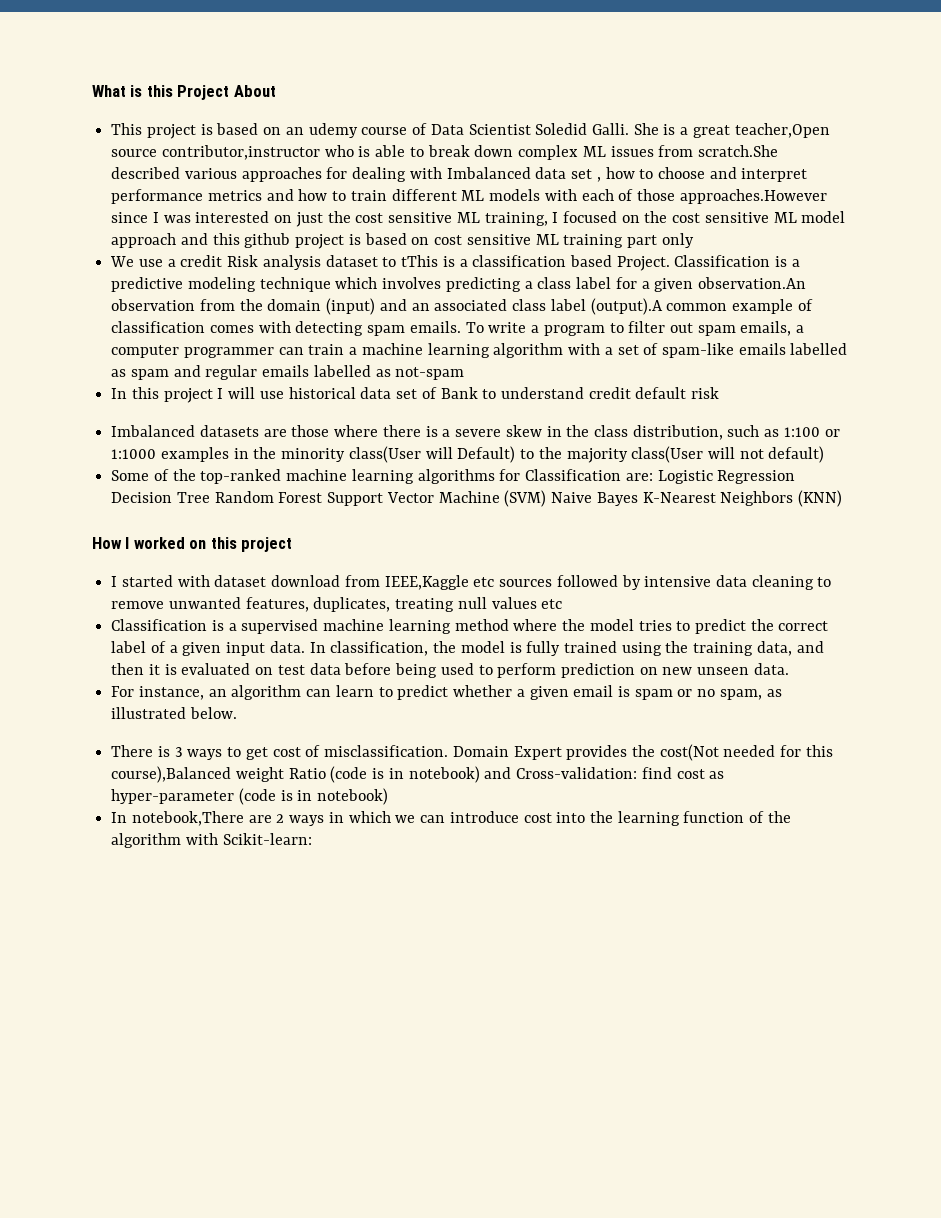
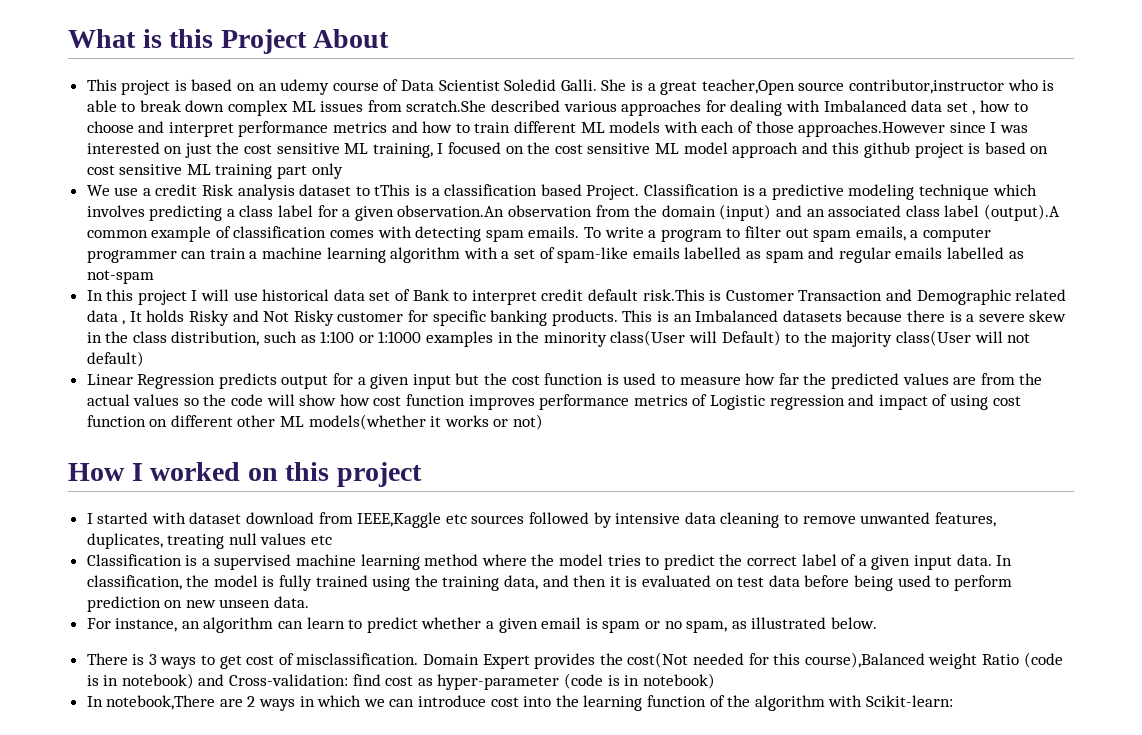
[500,387,584,399] understand -> [471,290,537,305] interpret
[691,387,720,399] [111,425,379,437] risk // Imbalanced datasets are those where -> [642,289,1067,305] [86,310,903,326] risk.This is Customer Transaction and Demographic related data , It holds Risky and Not Risky customer for specific banking products. This is an Imbalanced datasets because
[111,469,796,484] [111,490,842,507] Some of the top-ranked machine learning algorithms for Classification are: Logistic Regression Decision Tree Random Forest Support Vector Machine (SVM) Naive Bayes K-Nearest Neighbors (KNN) -> [86,373,1043,389] [86,394,1021,410] [86,414,544,430] Linear Regression predicts output for a given input but the cost function is used to measure how far the predicted values are from the actual values so the code will show how cost function improves performance metrics of Logistic regression and impact of using cost function on different other ML models(whether it works or not)

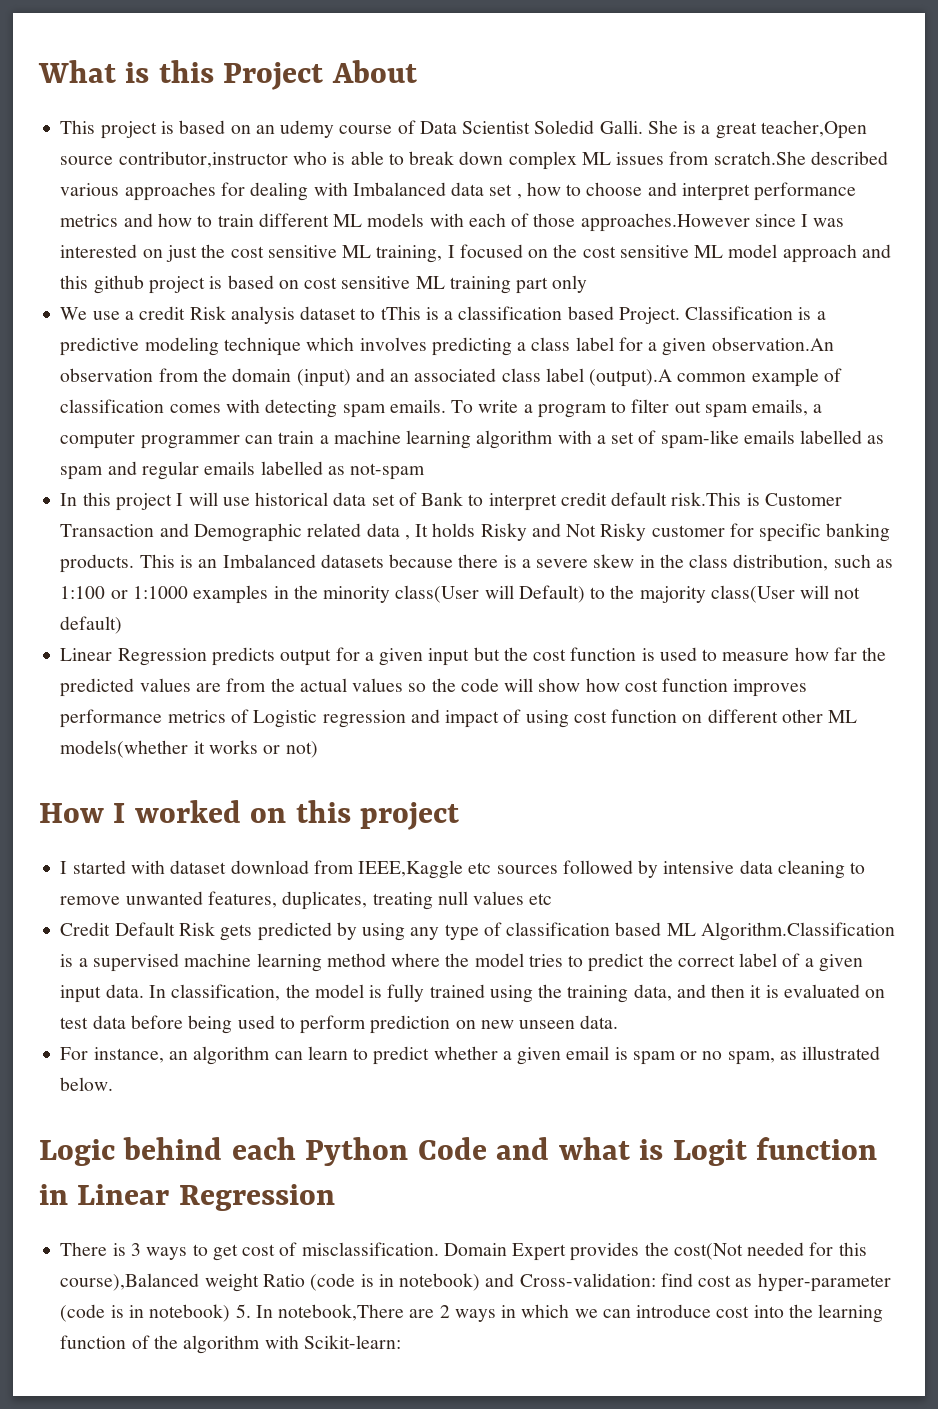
[86,554,182,566] Classification -> [60,922,895,941] Credit Default Risk gets predicted by using any type of classification based ML Algorithm.Classification
(877, 623) none -> [39,1137,878,1166] [39,1184,335,1211] // Logic behind each Python Code and what is Logit function in Linear Regression
(715, 681) // -> [235,1304,251,1318] 5.

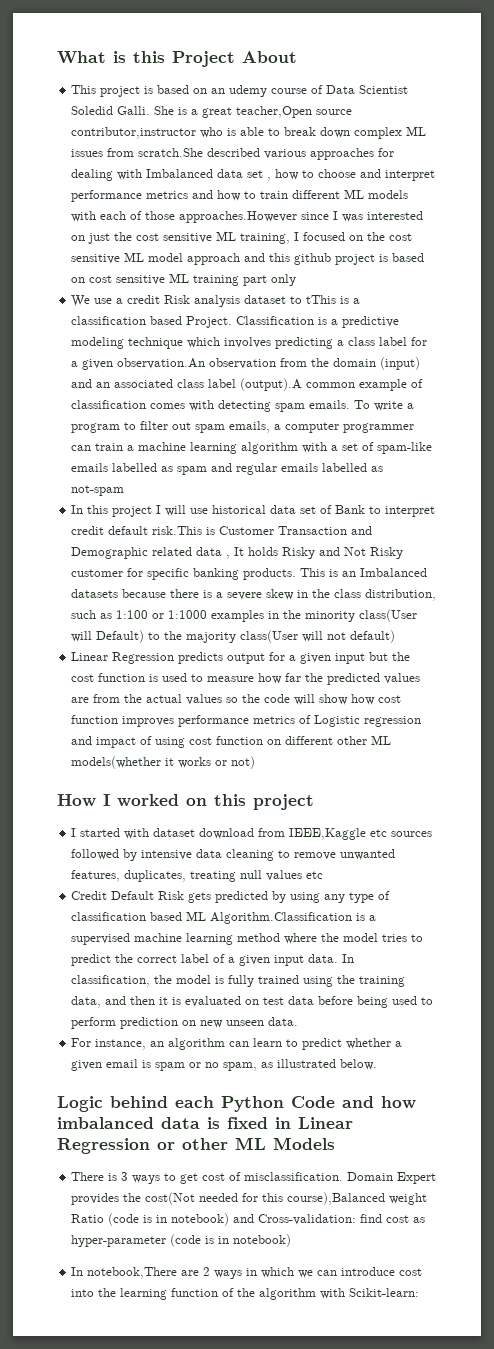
[558,1137,878,1166] what is Logit function -> [381,1096,416,1109] [57,1117,268,1129] how imbalanced data is fixed
(335, 1197) none -> [157,1137,335,1150] or other ML Models
[235,1304,251,1318] 5. -> (292, 1240) //

